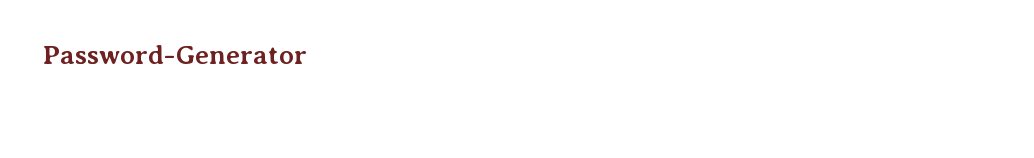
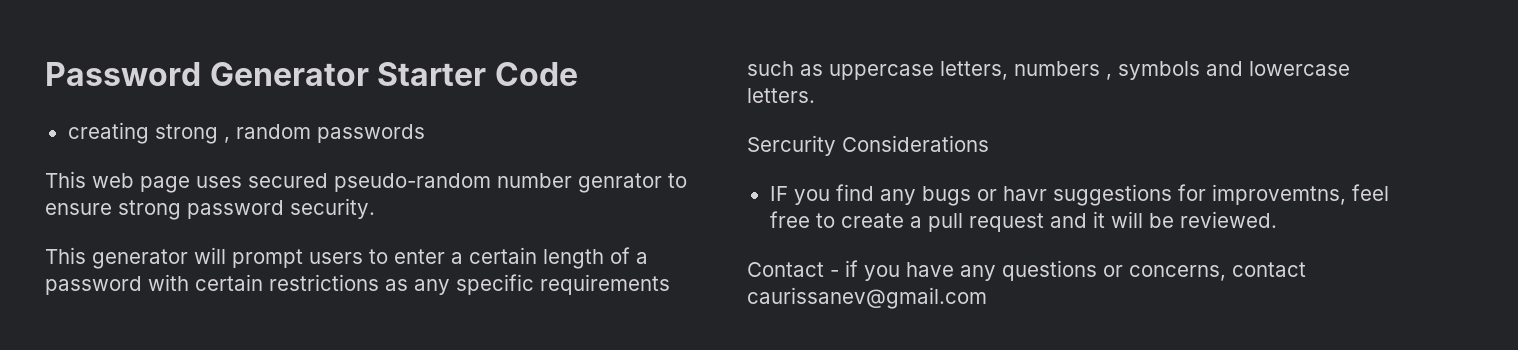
[43,45,307,64] Password-Generator -> [45,62,578,86] [67,122,425,144] [45,171,687,193] [45,198,375,220] [45,247,648,269] [45,274,670,295] [747,61,1350,80] [747,88,815,103] [747,135,989,156] [769,184,1389,206] [769,211,1277,232] [747,260,1306,281] [747,287,987,309] Password Generator Starter Code // creating strong , random passwords // This web page uses secured pseudo-random number genrator to ensure strong password security. // This generator will prompt users to enter a certain length of a password with certain restrictions as any specific requirements such as uppercase letters, numbers , symbols and lowercase letters. // Sercurity Considerations // IF you find any bugs or havr suggestions for improvemtns, feel free to create a pull request and it will be reviewed. // Contact - if you have any questions or concerns, contact caurissanev@gmail.com

